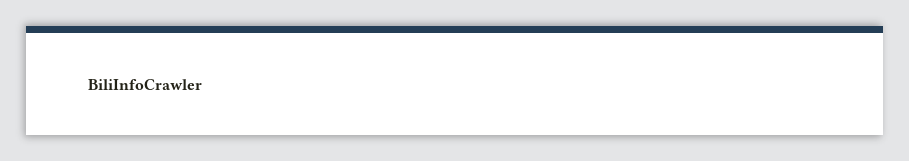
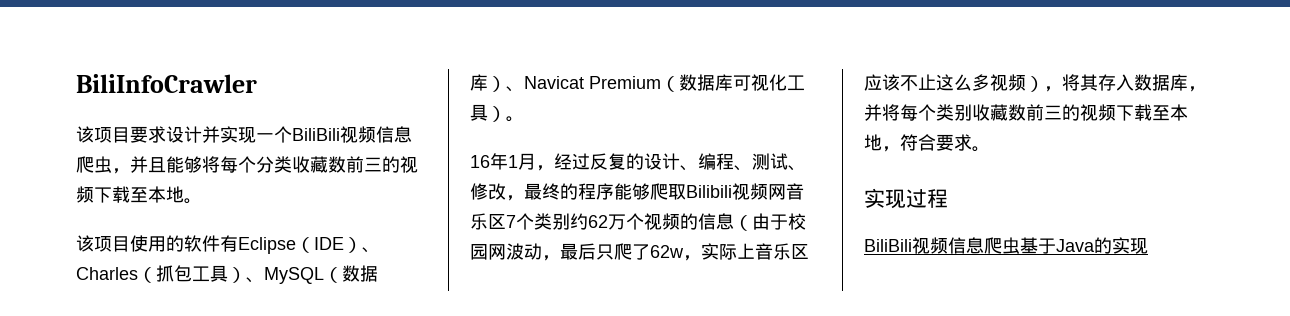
(202, 84) none -> [76,126,412,143] [76,156,418,174] [76,186,202,204] [76,235,380,254] [76,265,378,284] [470,74,805,92] [470,104,524,122] [470,153,806,171] [470,183,804,201] [470,213,806,231] [470,243,809,261] [864,74,1206,92] [864,104,1188,121] [864,134,990,152] [864,188,948,209] [864,237,1148,254] // 该项目要求设计并实现一个BiliBili视频信息爬虫，并且能够将每个分类收藏数前三的视频下载至本地。 // 该项目使用的软件有Eclipse（IDE）、Charles（抓包工具）、MySQL（数据库）、Navicat Premium（数据库可视化工具）。 // 16年1月，经过反复的设计、编程、测试、修改，最终的程序能够爬取Bilibili视频网音乐区7个类别约62万个视频的信息（由于校园网波动，最后只爬了62w，实际上音乐区应该不止这么多视频），将其存入数据库，并将每个类别收藏数前三的视频下载至本地，符合要求。 // 实现过程 // BiliBili视频信息爬虫基于Java的实现

